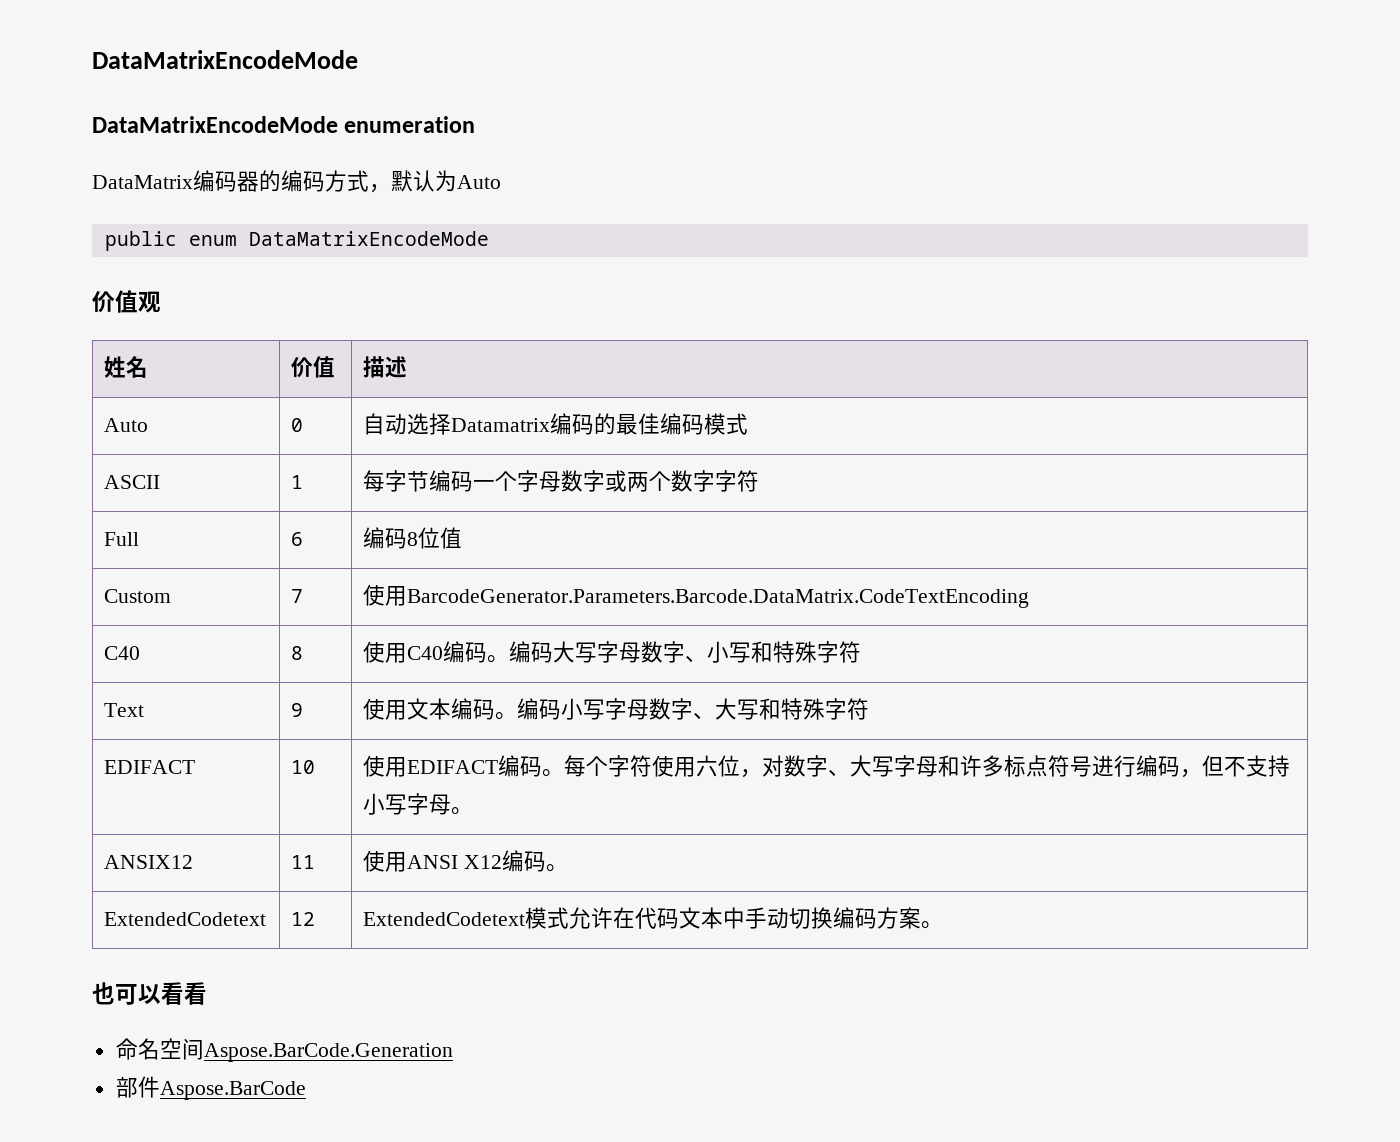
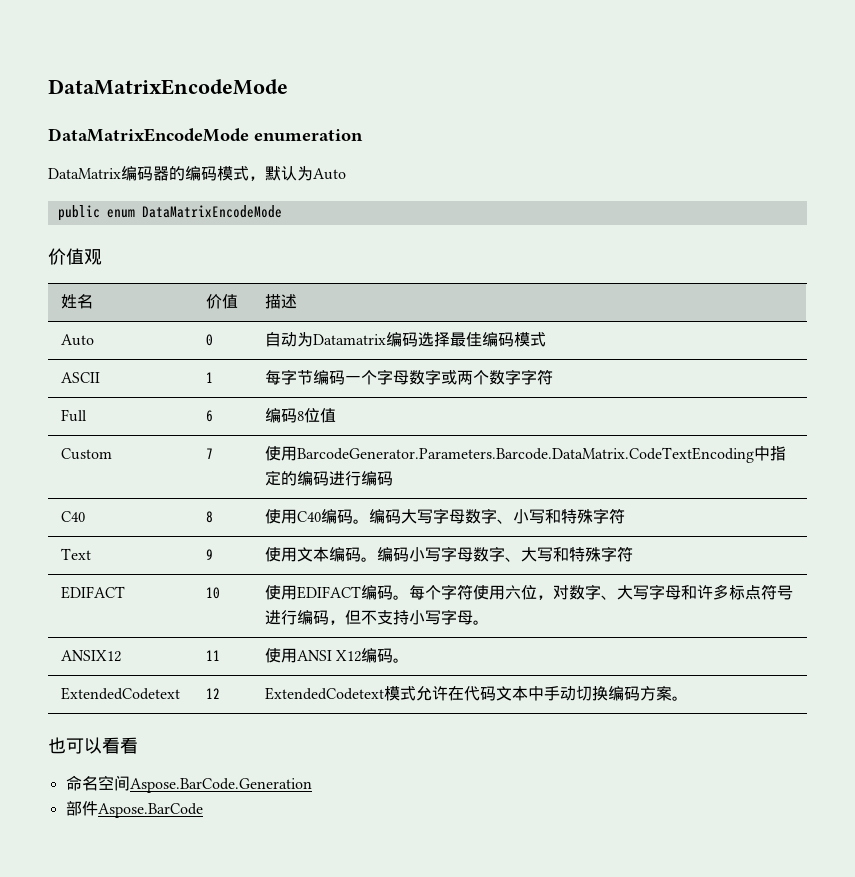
[325,170,347,192] 方 -> [217,166,233,181] 模
[407,413,452,435] 选择 -> [296,332,313,347] 为
[594,413,617,435] 的 -> [417,332,450,347] 选择
(1030, 598) none -> [753,446,786,461] [264,470,393,486] 中指定的编码进行编码

